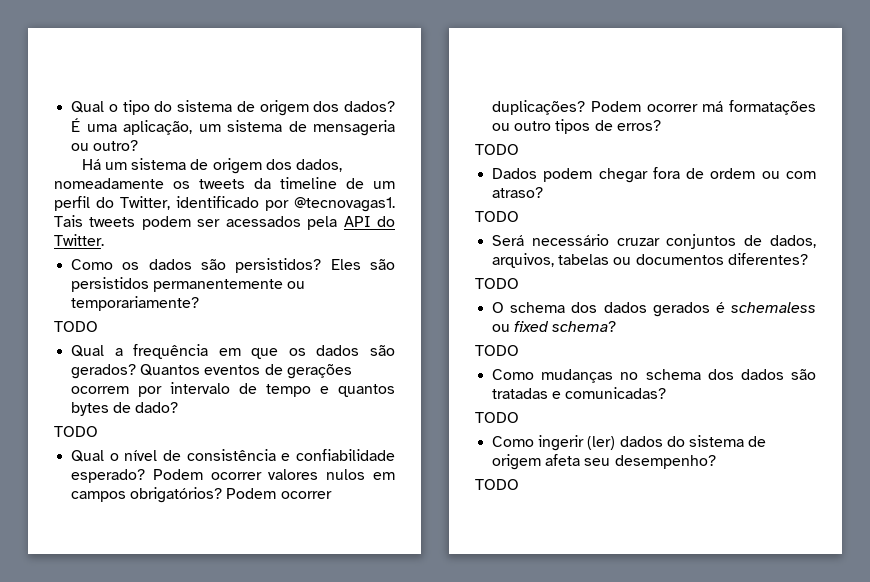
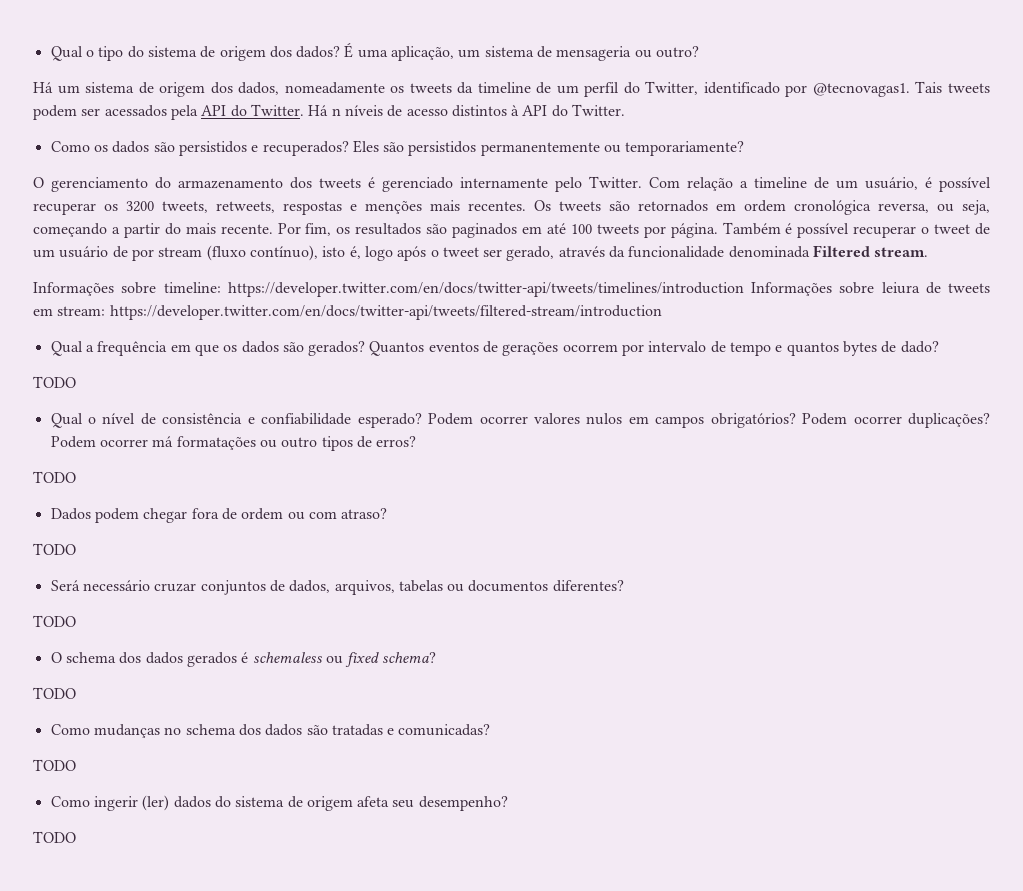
(104, 240) none -> [308,104,626,117] Há n níveis de acesso distintos à API do Twitter.
[235,258,322,273] persistidos? -> [178,141,349,156] persistidos e recuperados?
[54,321,98,332] TODO -> [33,176,991,192] [33,200,990,215] [33,222,990,238] [33,245,929,261] [33,282,990,297] [33,305,662,320] O gerenciamento do armazenamento dos tweets é gerenciado internamente pelo Twitter. Com relação a timeline de um usuário, é possível recuperar os 3200 tweets, retweets, respostas e menções mais recentes. Os tweets são retornados em ordem cronológica reversa, ou seja, começando a partir do mais recente. Por fim, os resultados são paginados em até 100 tweets por página. Também é possível recuperar o tweet de um usuário de por stream (fluxo contínuo), isto é, logo após o tweet ser gerado, através da funcionalidade denominada Filtered stream. // Informações sobre timeline: https://developer.twitter.com/en/docs/twitter-api/tweets/timelines/introduction Informações sobre leiura de tweets em stream: https://developer.twitter.com/en/docs/twitter-api/tweets/filtered-stream/introduction

